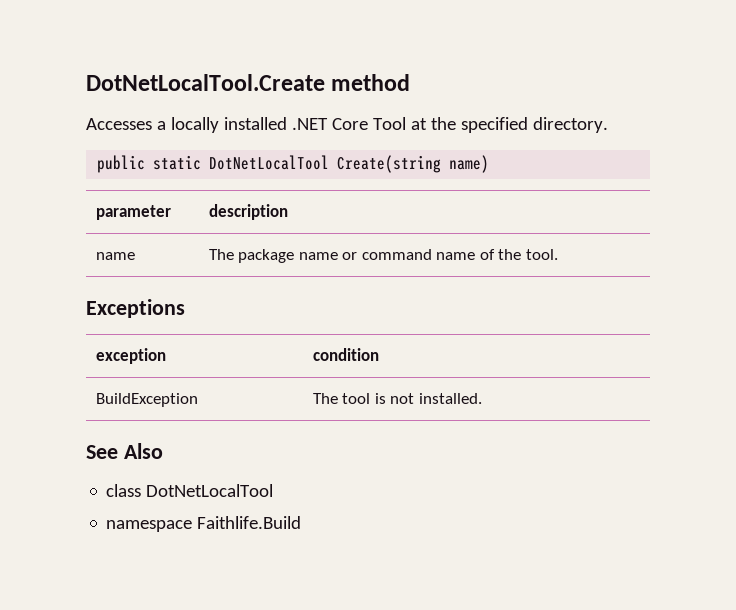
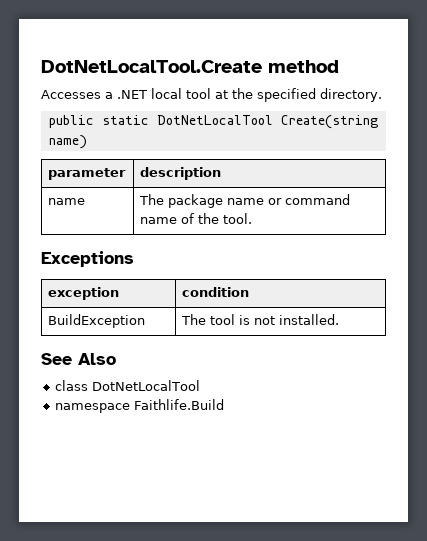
[170,117,406,133] locally installed .NET Core Tool -> [117,88,211,99] .NET local tool

